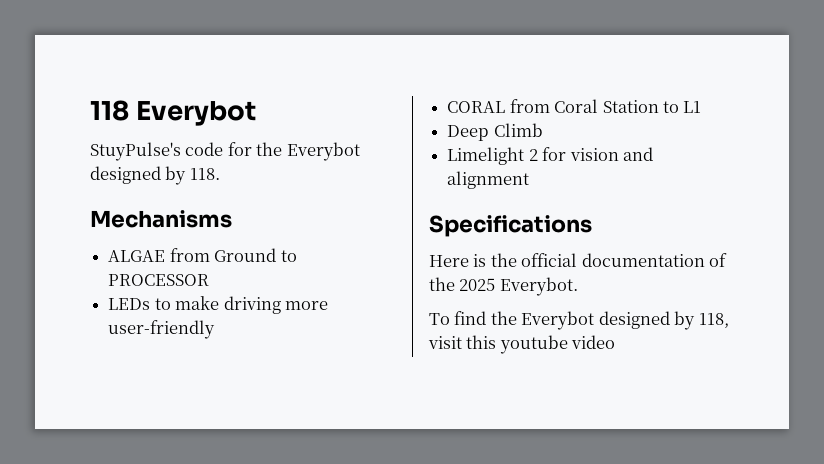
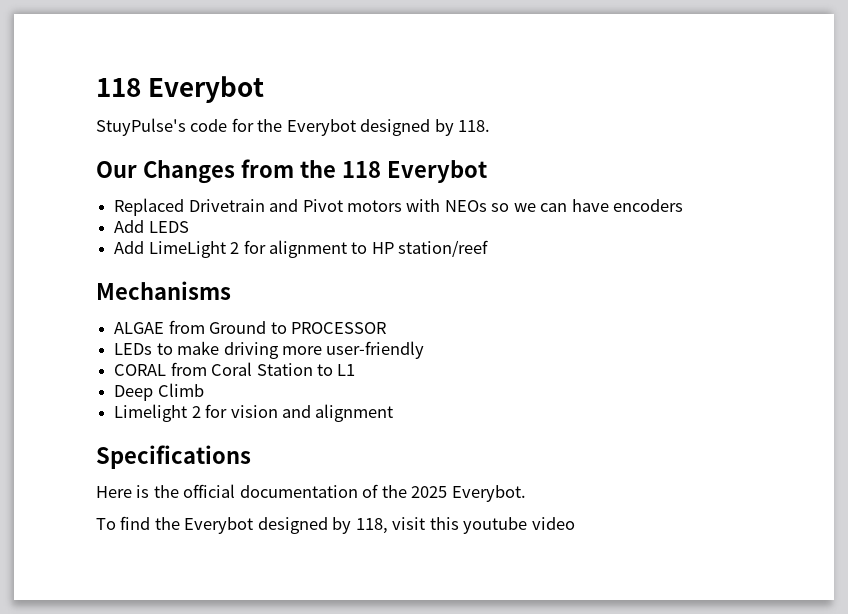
(220, 174) none -> [96,159,487,184] [114,198,684,216] [114,220,189,233] [114,240,489,258] // Our Changes from the 118 Everybot // Replaced Drivetrain and Pivot motors with NEOs so we can have encoders // Add LEDS // Add LimeLight 2 for alignment to HP station/reef

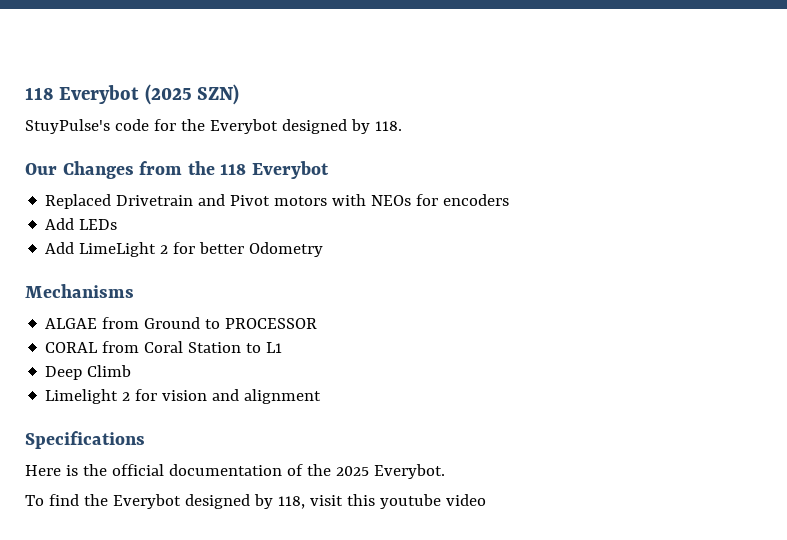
[96,76,265,103] 118 Everybot -> [25,84,240,105] 118 Everybot (2025 SZN)
[491,199,609,212] so we can have -> [416,194,439,206] for
[148,221,189,233] LEDS -> [79,219,118,230] LEDs
[268,240,489,258] alignment to HP station/reef -> [199,242,324,257] better Odometry
[114,341,425,359] // LEDs to make driving more user-friendly -> (318, 323) none

